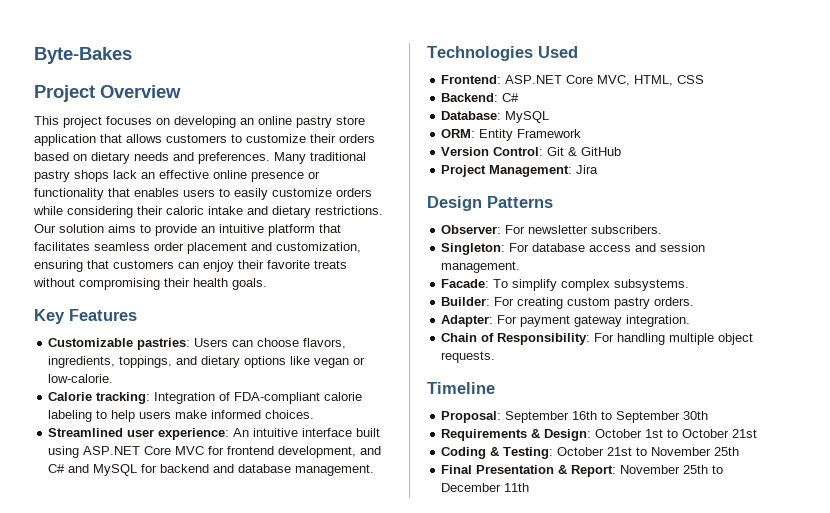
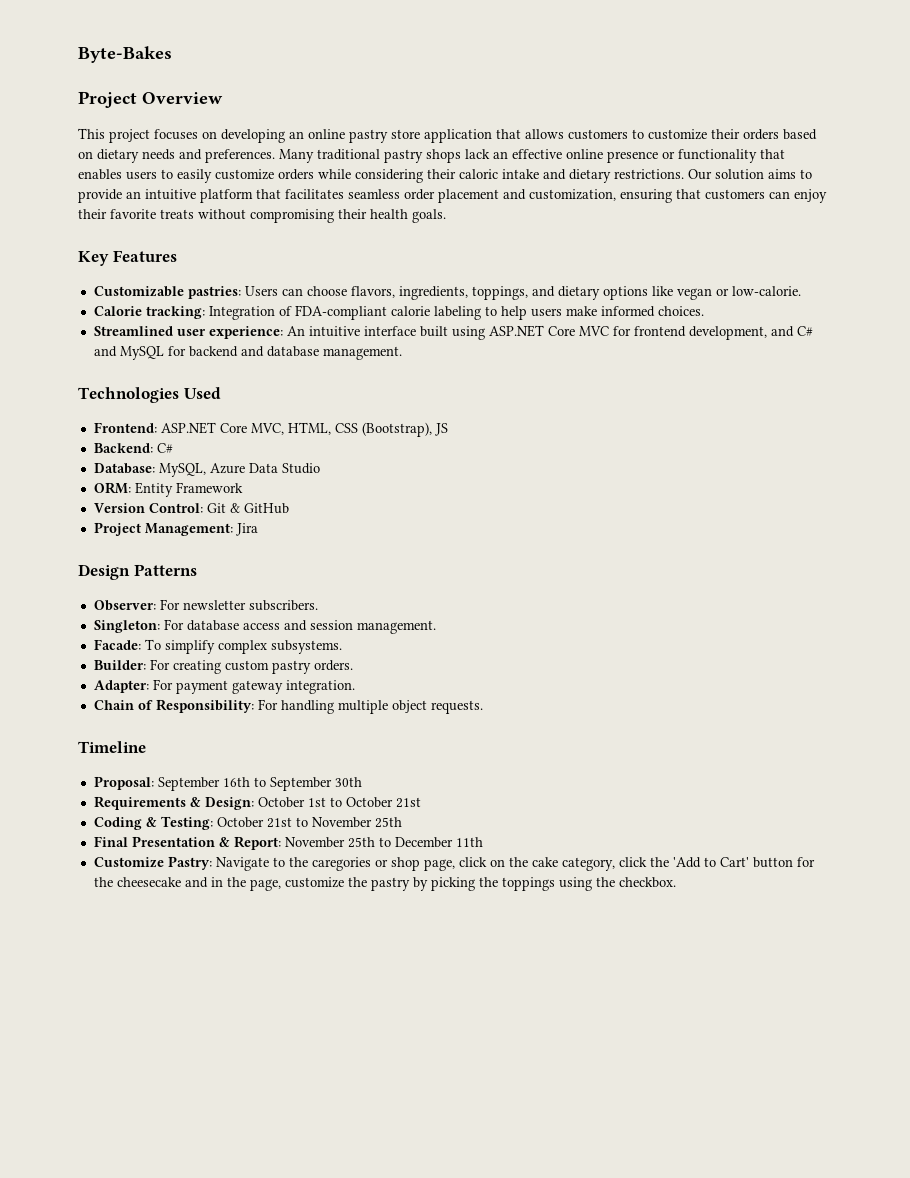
(705, 79) none -> [361,422,448,437] (Bootstrap), JS
[505,111,550,123] MySQL -> [158,463,320,477] MySQL, Azure Data Studio
(530, 487) none -> [93,856,815,871] [93,877,676,891] // Customize Pastry: Navigate to the caregories or shop page, click on the cake category, click the 'Add to Cart' button for the cheesecake and in the page, customize the pastry by picking the toppings using the checkbox.

